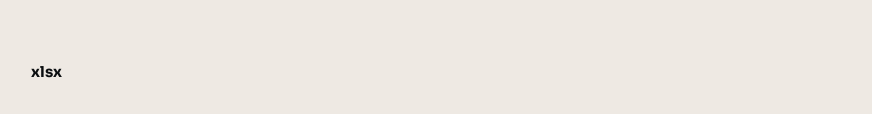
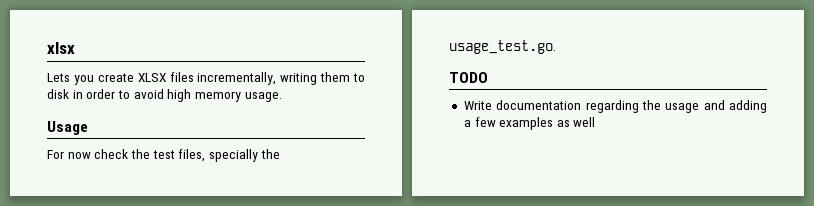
(62, 72) none -> [47,72,365,85] [47,89,282,102] [47,121,88,135] [47,149,280,162] [449,40,556,54] [449,72,488,83] [463,100,767,113] [463,117,596,130] // Lets you create XLSX files incrementally, writing them to disk in order to avoid high memory usage. // Usage // For now check the test files, specially the usage_test.go. // TODO // Write documentation regarding the usage and adding a few examples as well

